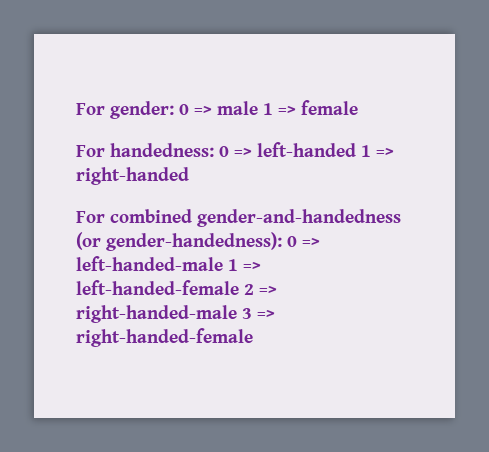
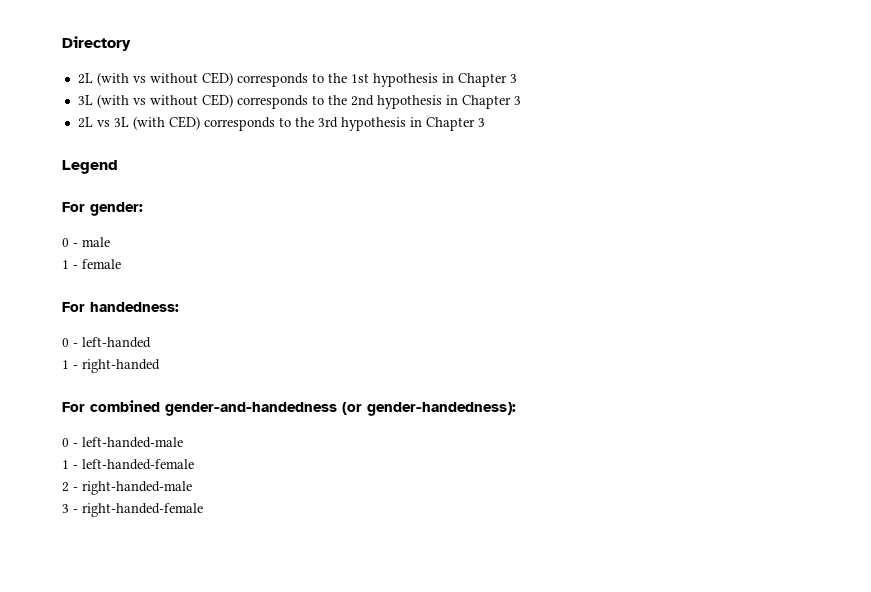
(76, 109) none -> [62,36,131,51] [77,72,517,87] [77,94,521,109] [77,116,485,131] [62,160,118,174] Directory // 2L (with vs without CED) corresponds to the 1st hypothesis in Chapter 3 // 3L (with vs without CED) corresponds to the 2nd hypothesis in Chapter 3 // 2L vs 3L (with CED) corresponds to the 3rd hypothesis in Chapter 3 // Legend //
[179,104,212,115] 0 => -> [62,238,78,247] // 0 -
[263,103,296,115] 1 => -> [62,260,78,269] // 1 -
[219,146,252,157] 0 => -> [62,338,78,347] // 0 -
[361,145,394,157] 1 => -> [62,360,78,369] // 1 -
[287,236,320,247] 0 => -> [62,438,78,447] // 0 -
[228,259,261,271] 1 => -> [62,460,78,469] // 1 -
[244,284,277,295] 2 => -> [62,482,78,492] // 2 -
[242,308,275,319] 3 => -> [62,504,78,513] // 3 -

